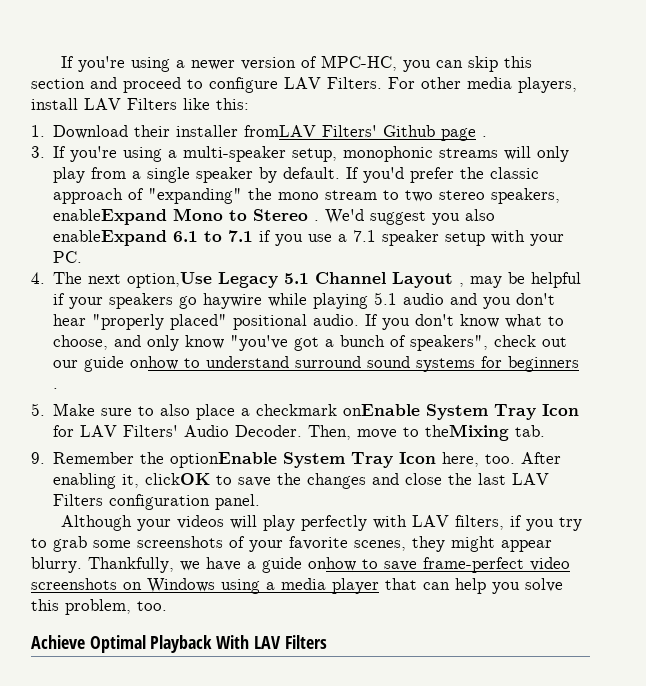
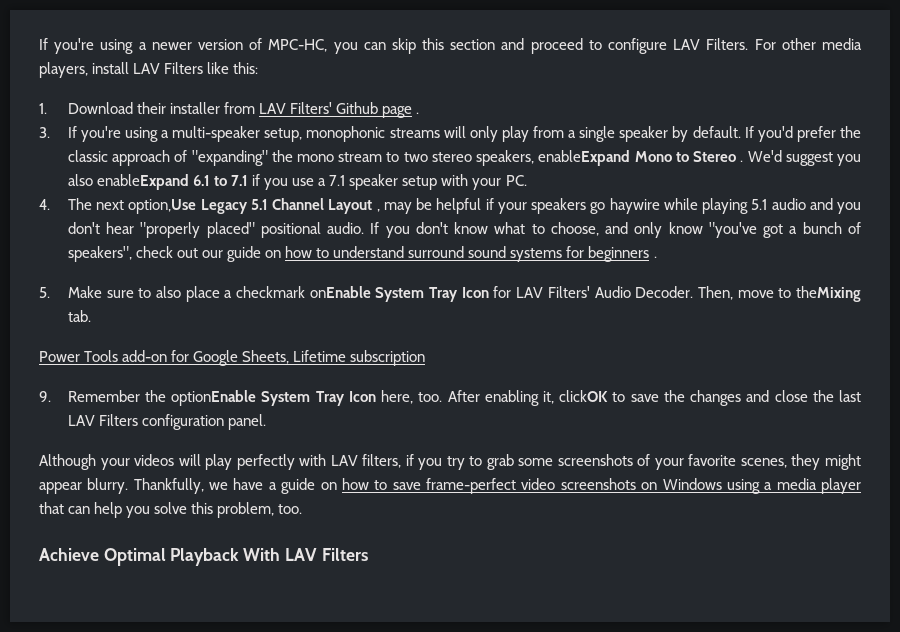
[244,125,317,137] fromLAV -> [223,102,287,114] from LAV
[130,356,179,370] onhow -> [265,246,313,258] on how
(546, 431) none -> [39,350,426,366] // Power Tools add-on for Google Sheets, Lifetime subscription
[308,557,356,571] onhow -> [320,478,369,490] on how

